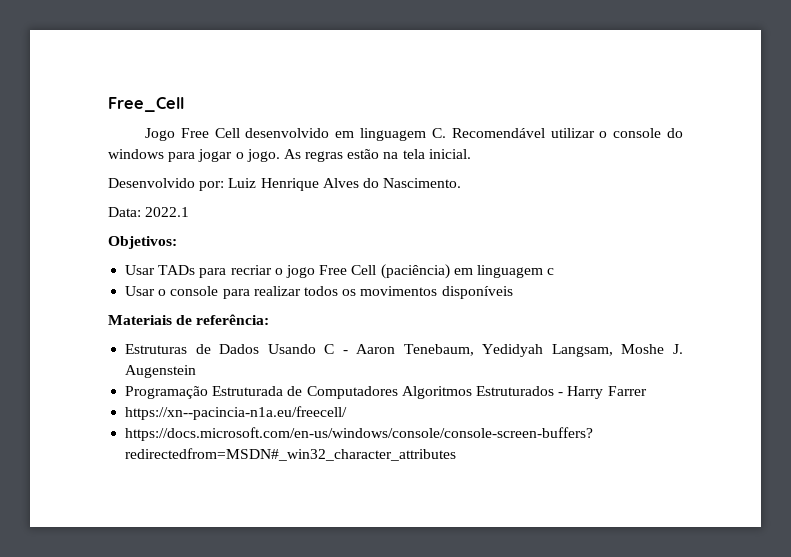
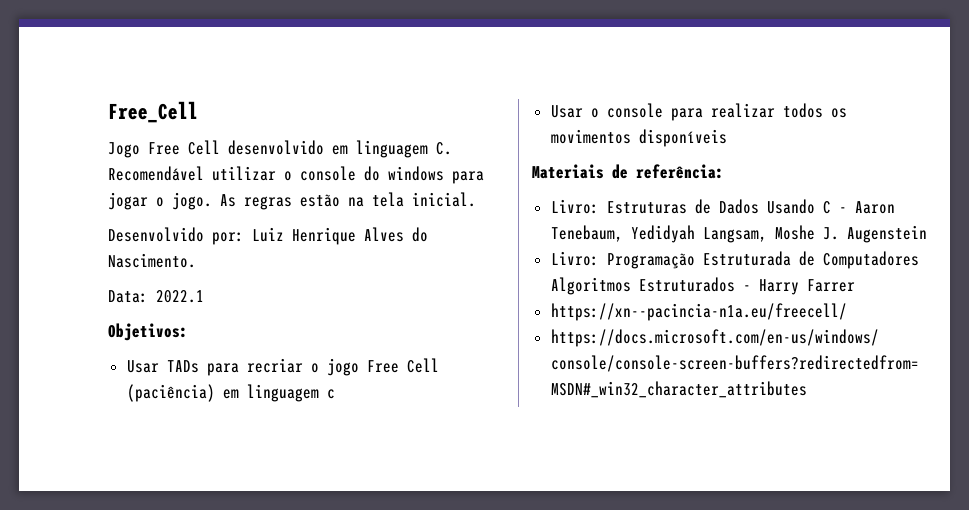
(270, 319) none -> [550,199,599,214] Livro:
(197, 371) none -> [550,251,599,266] Livro:

